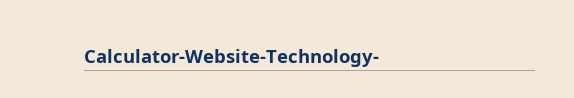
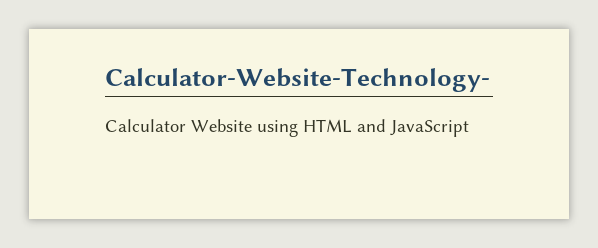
(379, 58) none -> [105,119,469,137] // Calculator Website using HTML and JavaScript

